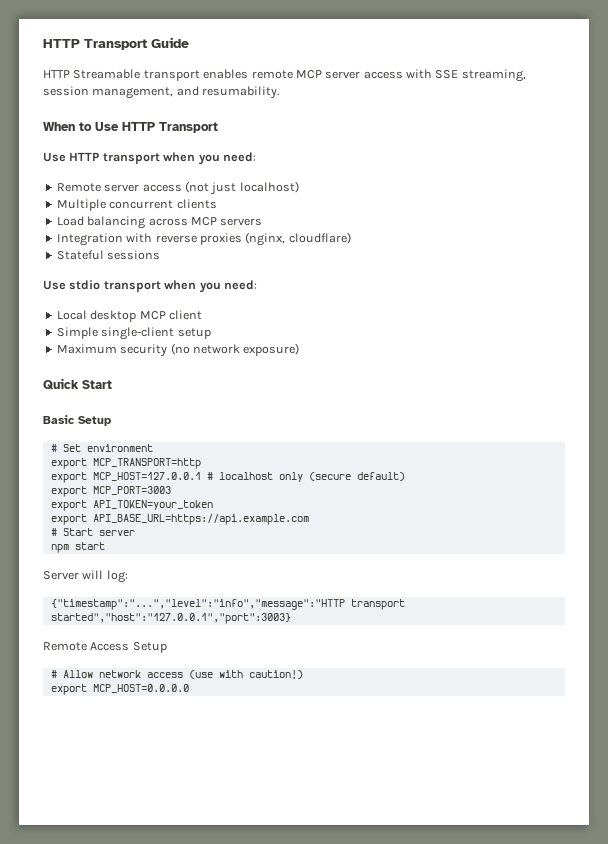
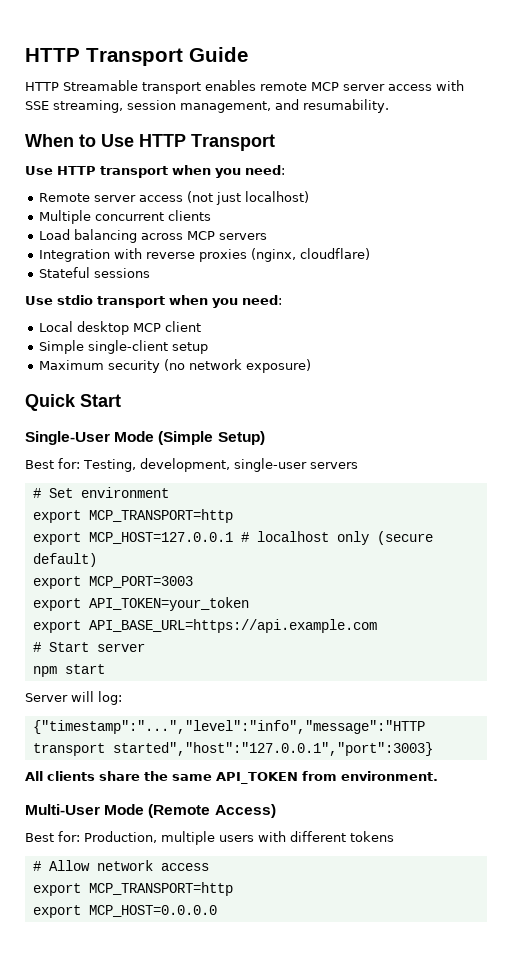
[43,415,111,426] Basic Setup -> [25,431,265,445] [25,458,358,472] Single-User Mode (Simple Setup) // Best for: Testing, development, single-user servers
[43,642,167,653] Remote Access Setup -> [25,771,438,784] [25,804,276,818] [25,831,394,845] All clients share the same API_TOKEN from environment. // Multi-User Mode (Remote Access) // Best for: Production, multiple users with different tokens
[188,670,303,679] (use with caution!) -> [32,882,233,896] // export MCP_TRANSPORT=http

